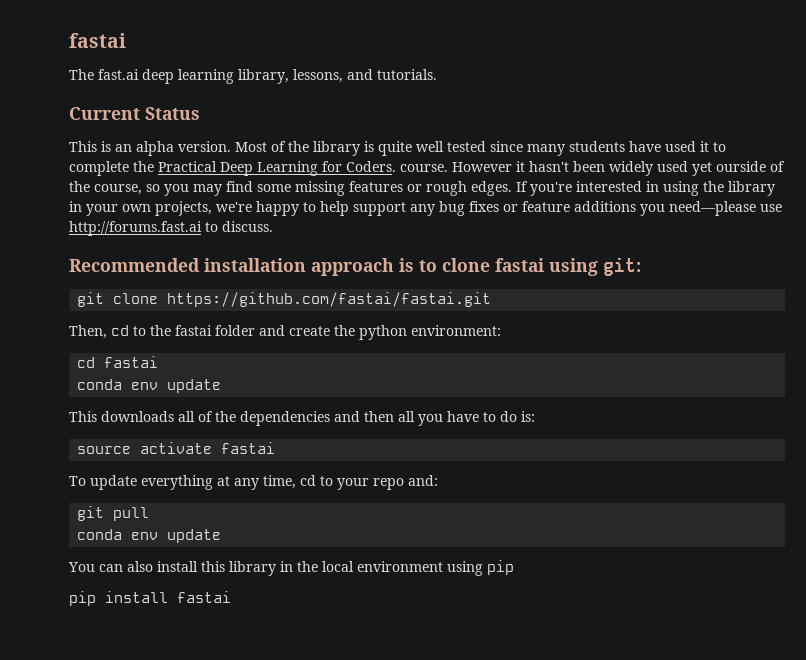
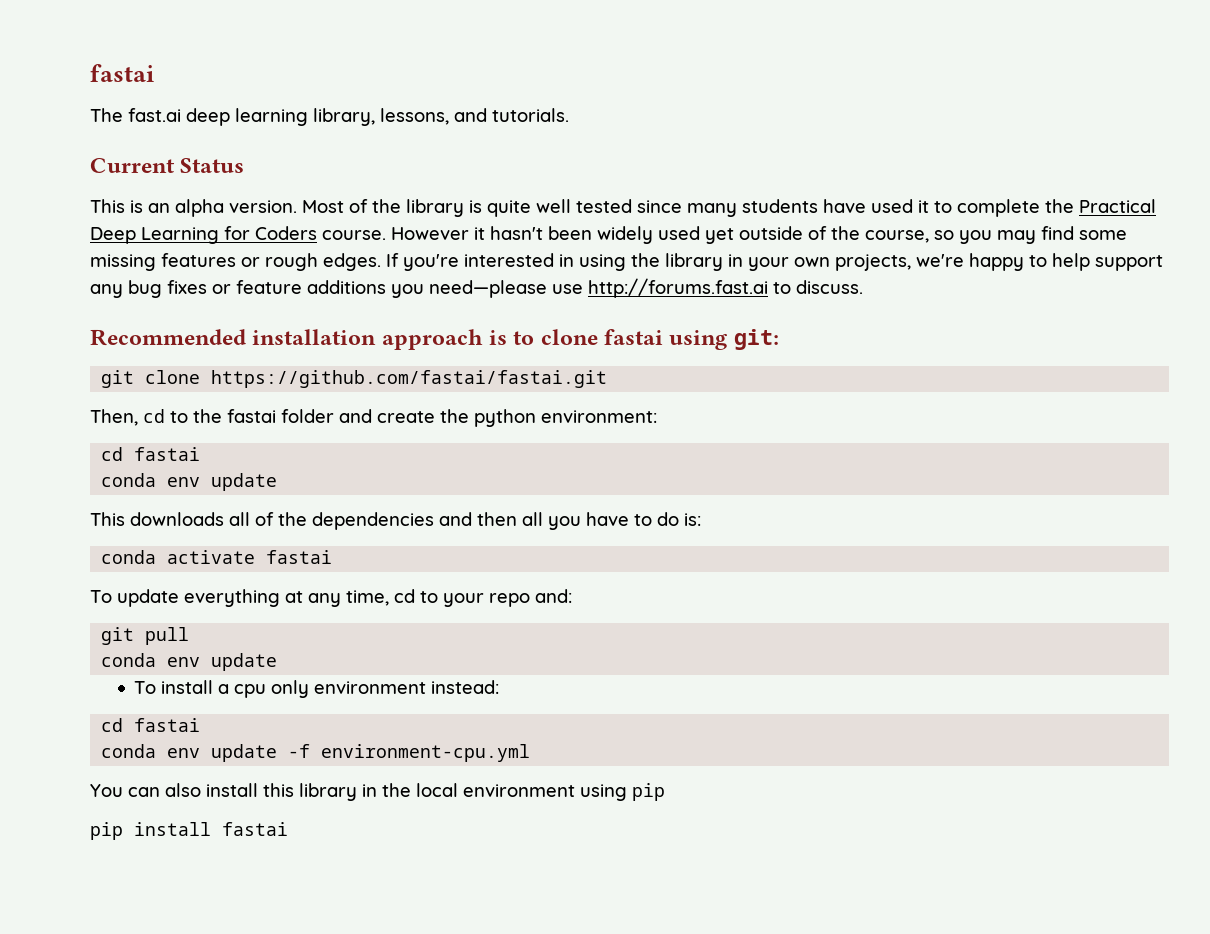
[346,161,396,172] Coders. -> [255,226,317,240] Coders
[716,161,766,172] ourside -> [739,226,803,240] outside
[77,446,132,454] source -> [101,550,157,564] conda
(222, 536) none -> [134,680,500,698] [101,718,201,732] [101,744,531,762] // To install a cpu only environment instead: // cd fastai // conda env update -f environment-cpu.yml

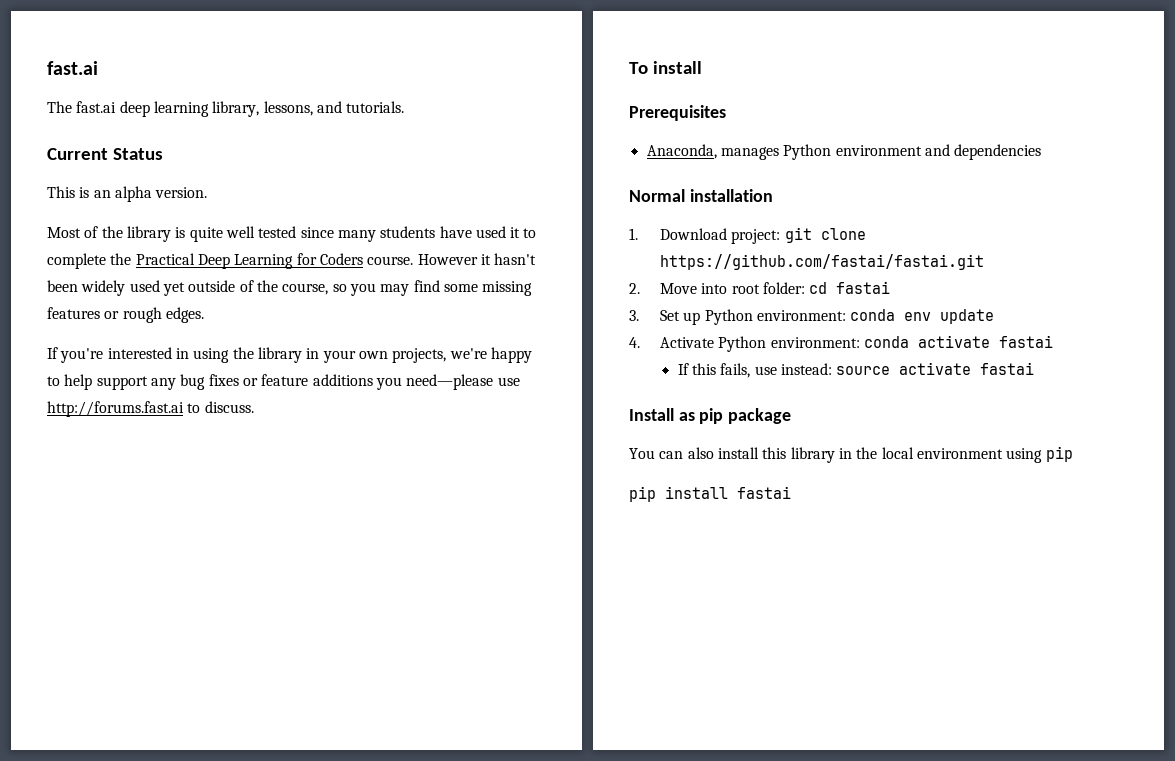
[90,64,154,82] fastai -> [47,61,98,75] fast.ai
(297, 206) none -> (208, 192) //
(381, 262) none -> (204, 315) //
[90,329,779,350] [101,370,608,388] [90,409,657,427] [101,447,201,461] [101,473,278,491] [90,512,701,530] [101,550,333,564] [90,589,572,607] [101,627,190,645] [101,653,278,671] [134,680,427,698] Recommended installation approach is to clone fastai using git: // git clone https://github.com/fastai/fastai.git // Then, cd to the fastai folder and create the python environment: // cd fastai // conda env update // This downloads all of the dependencies and then all you have to do is: // conda activate fastai // To update everything at any time, cd to your repo and: // git pull // conda env update // To install a cpu only environment -> [629,61,702,74] [629,105,726,121] [646,144,1042,160] [629,189,773,202] [629,227,866,244] [659,254,984,270] [629,281,891,294] [629,309,995,325] [629,335,1053,352] [677,363,777,378] To install // Prerequisites // Anaconda, manages Python environment and dependencies // Normal installation // 1. Download project: git clone https://github.com/fastai/fastai.git // 2. Move into root folder: cd fastai // 3. Set up Python environment: conda env update // 4. Activate Python environment: conda activate fastai // If this fails, use
[101,718,201,732] [101,744,531,762] // cd fastai // conda env update -f environment-cpu.yml -> [836,362,1035,375] [629,408,792,424] source activate fastai // Install as pip package

